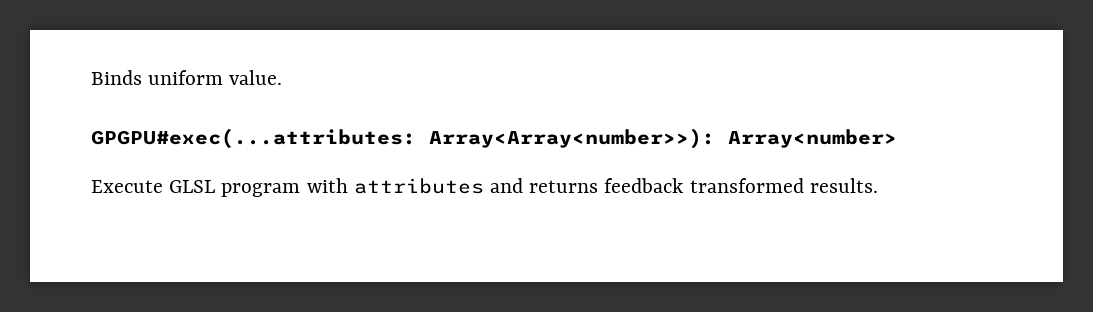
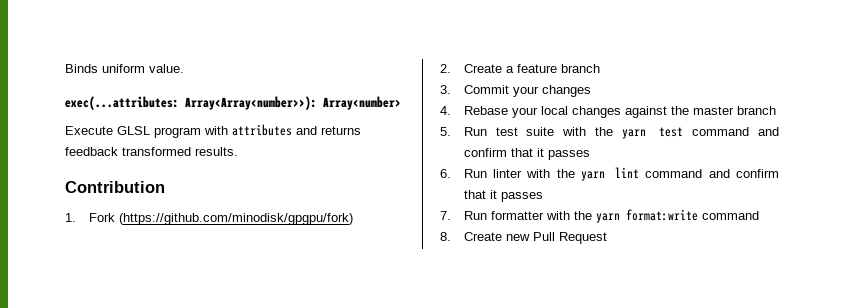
[91,128,416,149] GPGPU#exec(...attributes: -> [65,96,179,110] exec(...attributes:
(878, 185) none -> [65,181,165,193] [65,213,353,225] [440,64,600,73] [440,85,591,97] [440,106,776,118] [440,127,779,139] [463,148,590,160] [440,167,779,181] [463,190,543,202] [440,209,759,223] [440,232,607,244] // Contribution // 1. Fork (https://github.com/minodisk/gpgpu/fork) // 2. Create a feature branch // 3. Commit your changes // 4. Rebase your local changes against the master branch // 5. Run test suite with the yarn test command and confirm that it passes // 6. Run linter with the yarn lint command and confirm that it passes // 7. Run formatter with the yarn format:write command // 8. Create new Pull Request

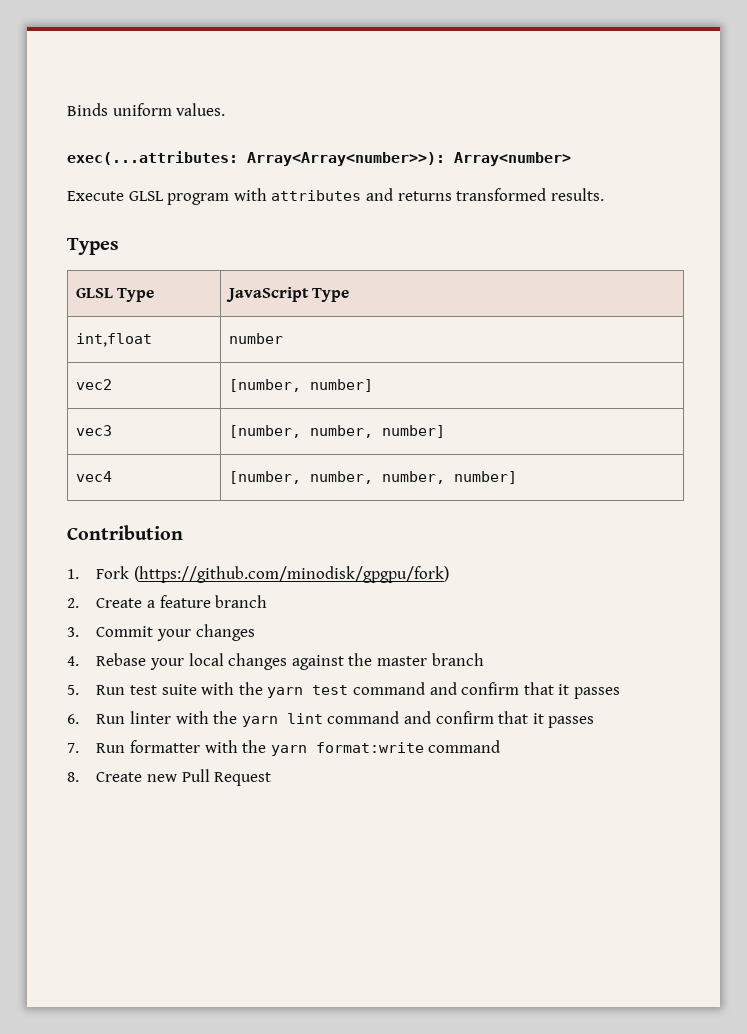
[149,64,184,73] value. -> [176,103,226,116] values.
[65,147,118,156] feedback -> (452, 196) none
(238, 151) none -> [67,238,119,255] [75,288,155,302] [225,287,350,302] [75,333,152,347] [228,333,283,344] [75,379,112,390] [228,379,373,392] [75,425,112,436] [228,425,445,438] [75,471,112,482] [228,471,517,484] // Types // GLSL Type | JavaScript Type // int,float | number // vec2 | [number, number] // vec3 | [number, number, number] // vec4 | [number, number, number, number]

